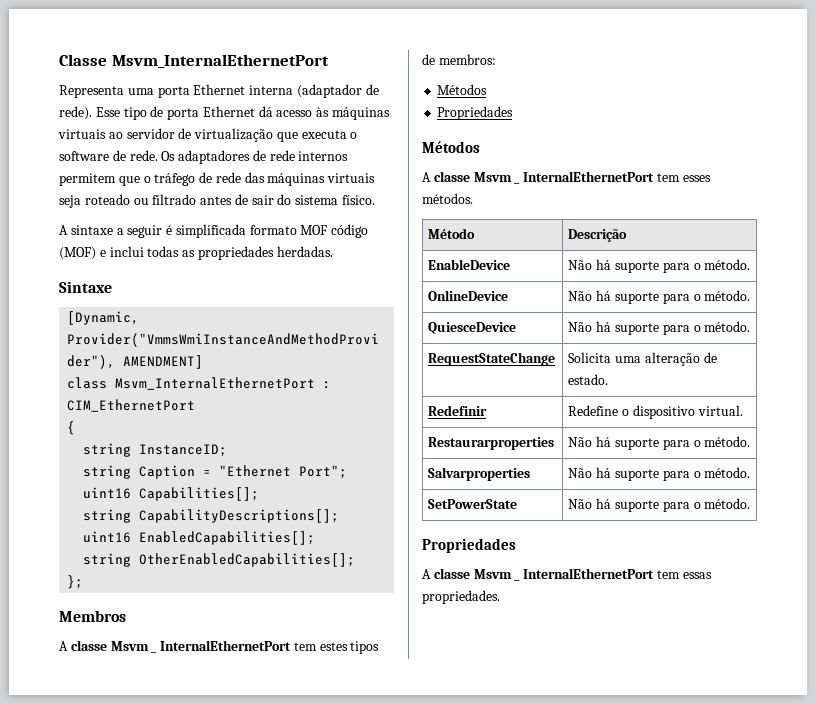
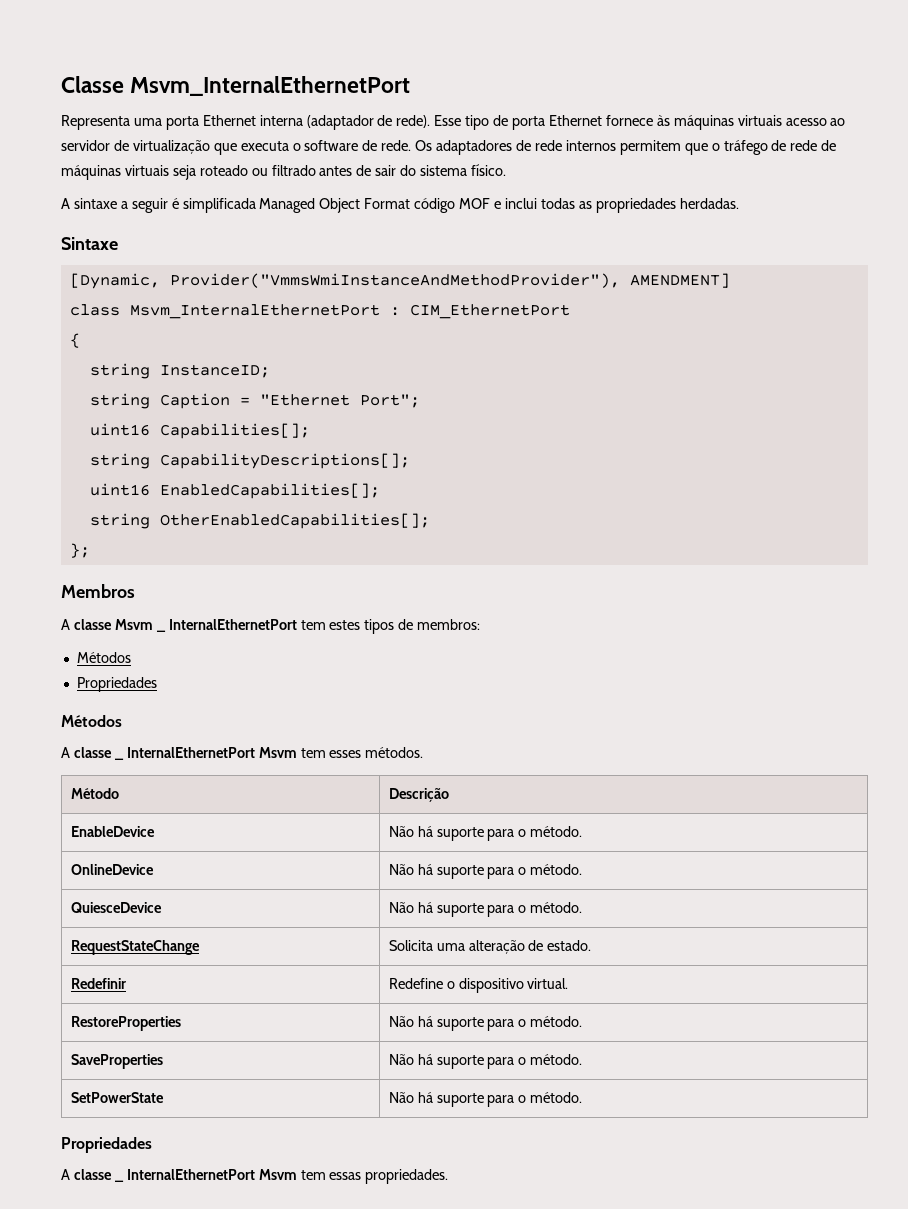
[258,106,313,117] dá acesso -> [605,115,653,126] fornece
(106, 134) none -> [785,118,827,126] acesso
[244,172,265,183] das -> [821,140,837,151] de
[249,224,369,238] [59,247,96,260] formato MOF código (MOF) -> [259,198,491,213] Managed Object Format código MOF
[473,172,512,182] [514,182,521,184] [523,171,655,182] Msvm _ InternalEthernetPort -> [113,758,124,760] [126,747,297,758] _ InternalEthernetPort Msvm
[428,437,555,450] [568,436,751,450] [428,467,531,481] Restaurarproperties | Não há suporte para o método. // Salvarproperties -> [70,1016,181,1031] [388,1016,583,1031] [70,1054,163,1069] RestoreProperties | Não há suporte para o método. // SaveProperties
[473,569,512,579] [514,579,521,581] [523,568,655,579] Msvm _ InternalEthernetPort -> [113,1180,124,1182] [126,1169,297,1180] _ InternalEthernetPort Msvm

